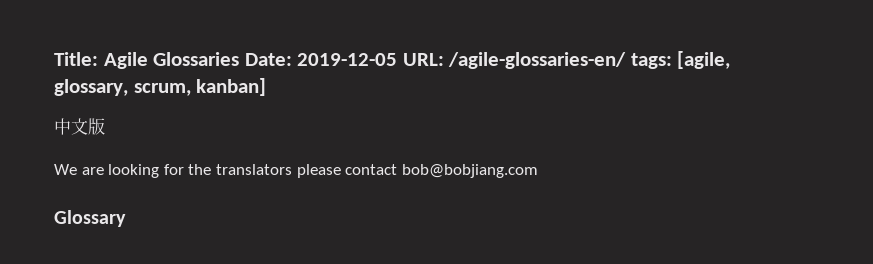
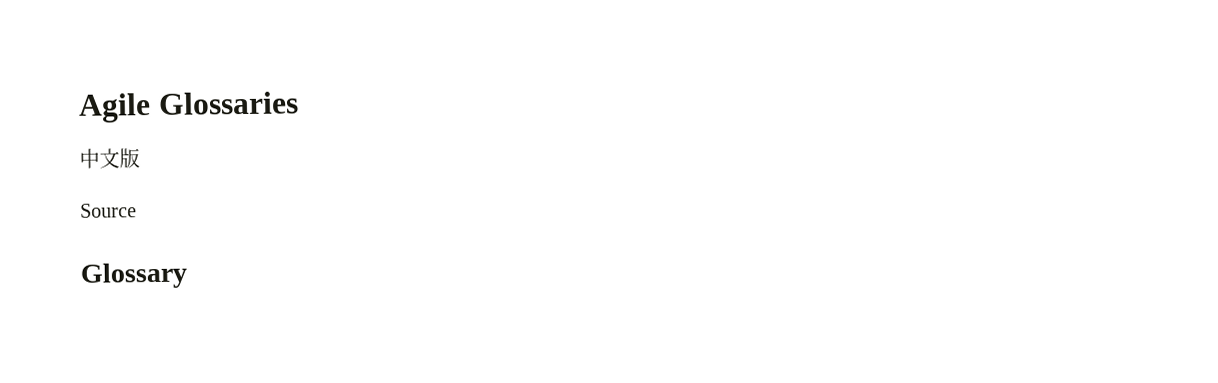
[54,52,98,66] Title: -> (78, 108) none
[244,51,731,69] [54,78,267,96] [54,118,105,135] [54,164,538,178] Date: 2019-12-05 URL: /agile-glossaries-en/ tags: [agile, glossary, scrum, kanban] // 中文版 // We are looking for the translators please contact bob@bobjiang.com -> [79,148,140,169] [80,203,137,218] // 中文版 // Source

